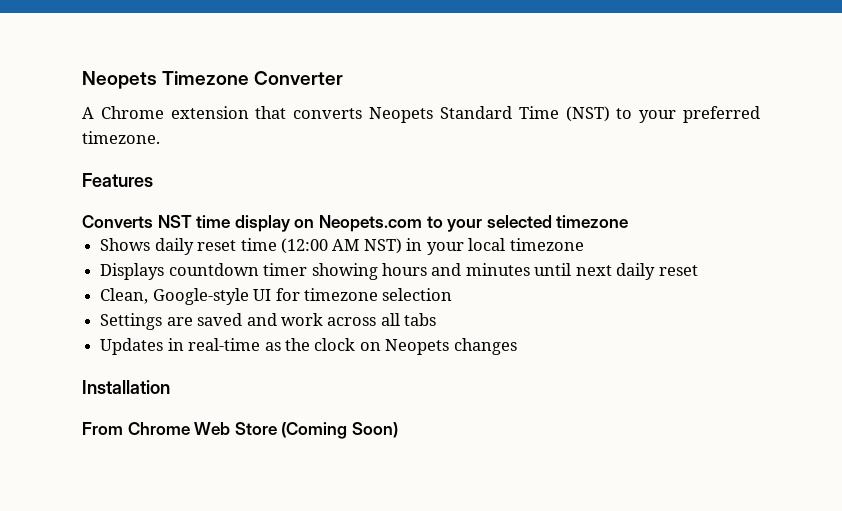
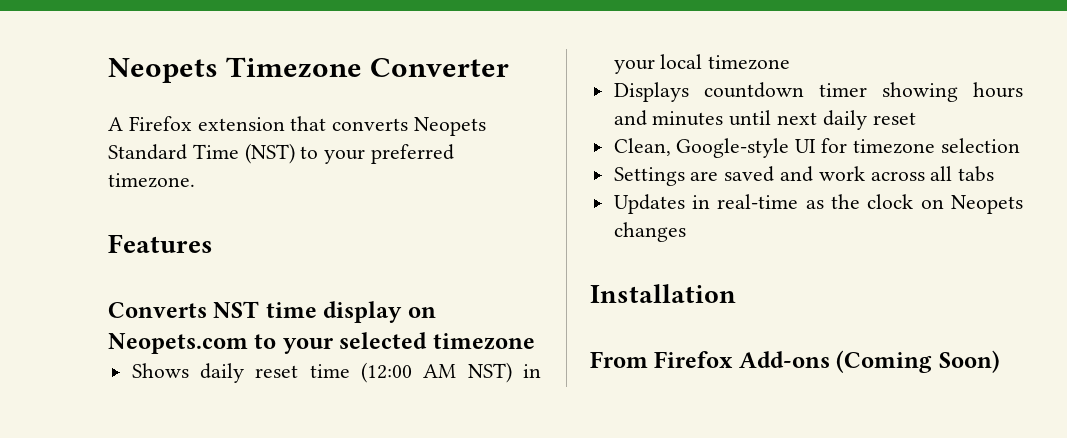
[100,106,164,119] Chrome -> [128,116,192,131] Firefox
[127,422,277,435] Chrome Web Store -> [654,351,830,368] Firefox Add-ons

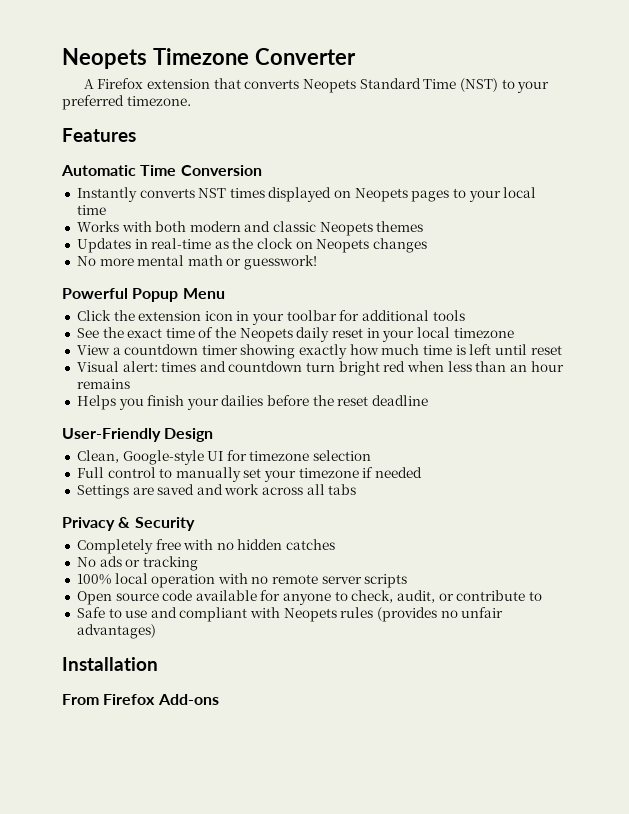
[108,301,436,323] [108,332,535,354] [131,362,541,383] [613,54,791,74] [613,82,1023,102] [613,110,916,130] [613,138,1020,158] [613,166,995,186] Converts NST time display on Neopets.com to your selected timezone // Shows daily reset time (12:00 AM NST) in your local timezone // Displays countdown timer showing hours and minutes until next daily reset // Clean, Google-style UI for timezone selection // Settings are saved and work across all tabs -> [61,165,262,176] [76,187,537,202] [76,205,106,215] [76,221,424,236] Automatic Time Conversion // Instantly converts NST times displayed on Neopets pages to your local time // Works with both modern and classic Neopets themes
(686, 232) none -> [76,255,318,270] [62,288,225,302] [76,310,465,325] [76,327,514,342] [76,344,562,359] [76,361,564,376] [76,379,130,389] [76,395,429,410] [62,428,214,442] [76,450,372,465] [76,467,423,482] [76,484,357,499] [62,517,195,531] [76,539,336,554] [76,556,198,571] [76,573,408,588] [76,590,542,605] [76,607,504,622] [76,624,156,639] // No more mental math or guesswork! // Powerful Popup Menu // Click the extension icon in your toolbar for additional tools // See the exact time of the Neopets daily reset in your local timezone // View a countdown timer showing exactly how much time is left until reset // Visual alert: times and countdown turn bright red when less than an hour remains // Helps you finish your dailies before the reset deadline // User-Friendly Design // Clean, Google-style UI for timezone selection // Full control to manually set your timezone if needed // Settings are saved and work across all tabs // Privacy & Security // Completely free with no hidden catches // No ads or tracking // 100% local operation with no remote server scripts // Open source code available for anyone to check, audit, or contribute to // Safe to use and compliant with Neopets rules (provides no unfair advantages)
[836,350,1000,373] (Coming Soon) -> (219, 699) none

